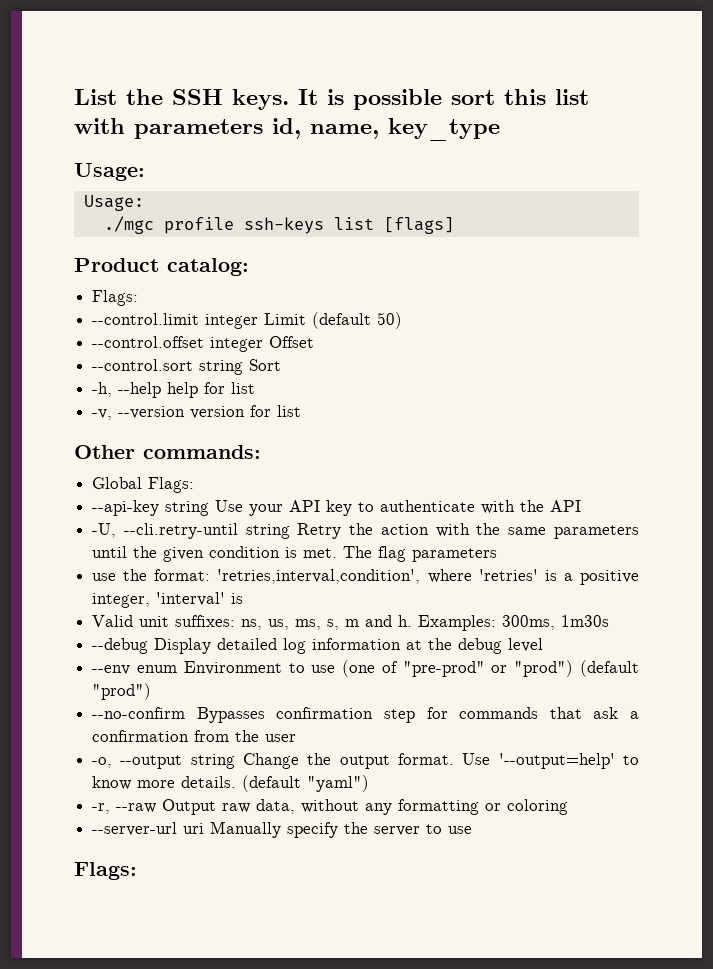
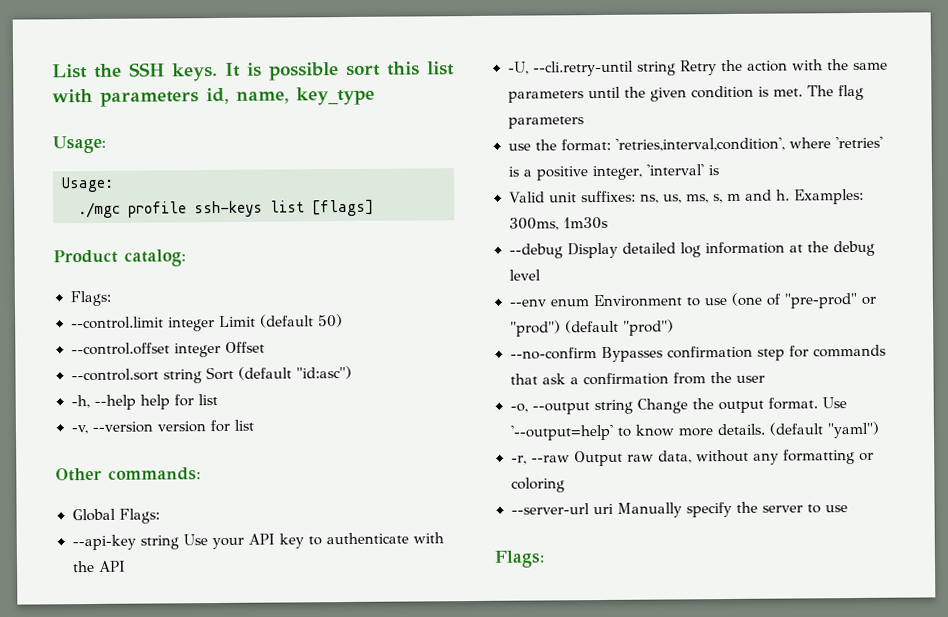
(282, 365) none -> [237,365,352,380] (default "id:asc")

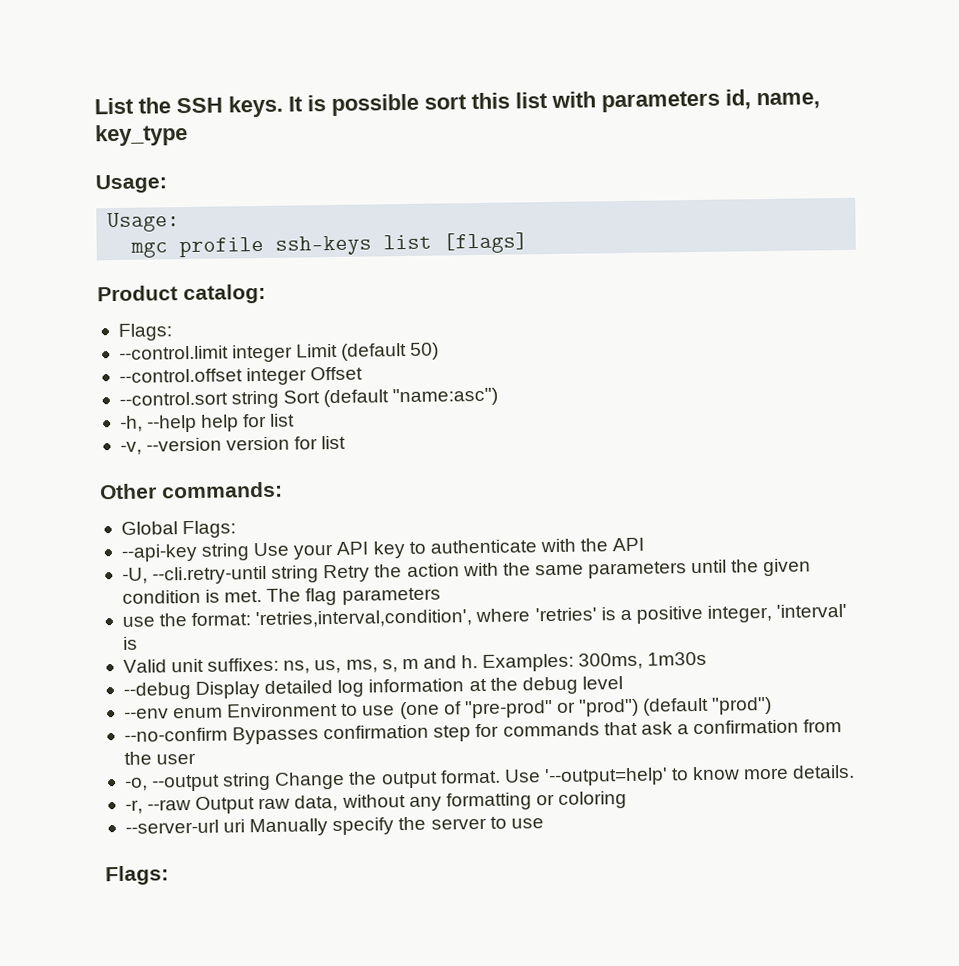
[78,201,121,219] ./mgc -> [130,241,169,258] mgc
[295,365,352,380] "id:asc") -> [392,387,499,407] "name:asc")
[768,421,880,439] (default "yaml") -> (856, 771) none

